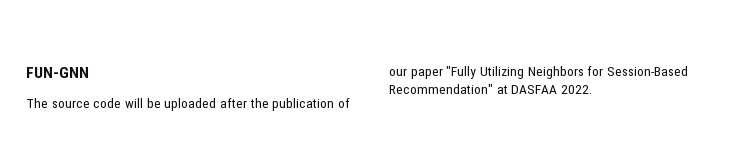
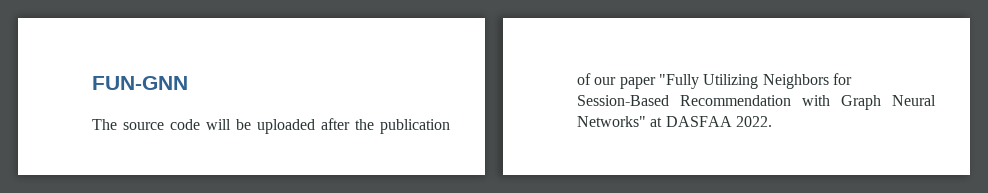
[389,84,493,94] Recommendation" -> [680,95,936,110] [577,116,646,127] Recommendation with Graph Neural Networks"

